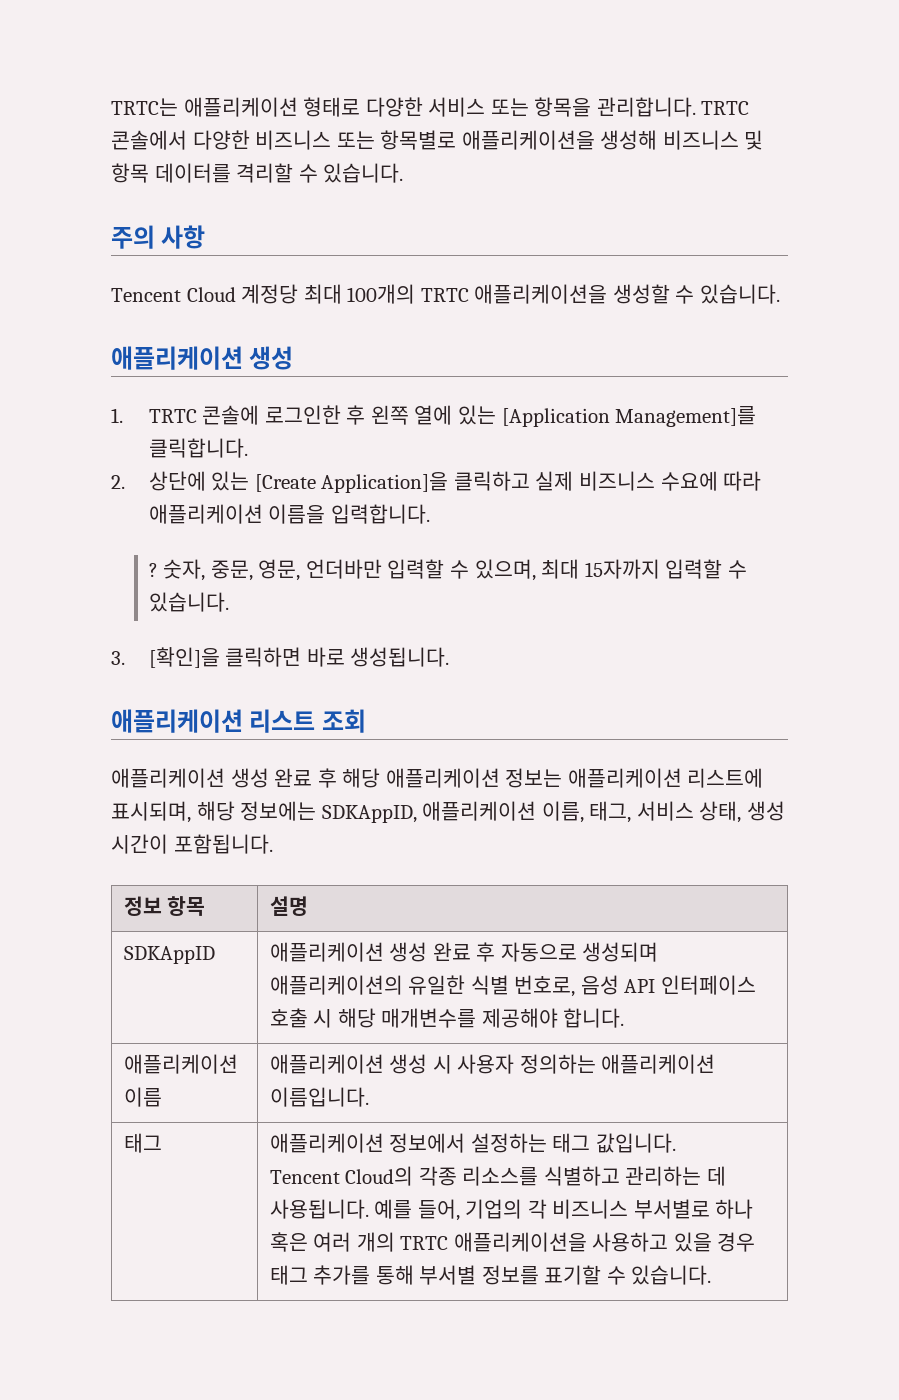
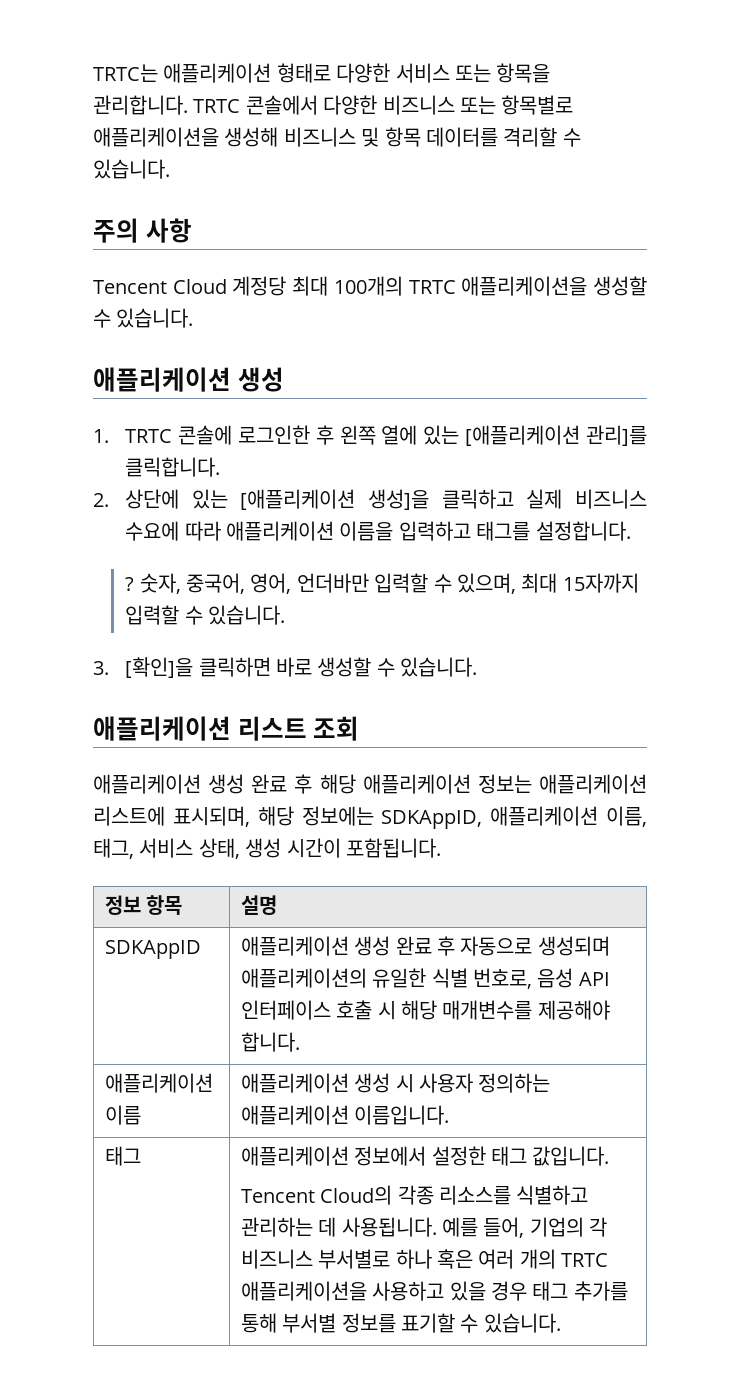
[501,406,757,427] [Application Management]를 -> [465,425,647,446] [애플리케이션 관리]를
[254,472,449,493] [Create Application]을 -> [240,489,430,510] [애플리케이션 생성]을
[330,504,430,524] 입력합니다. -> [398,521,631,541] 입력하고 태그를 설정합니다.
[210,559,301,581] 중문, 영문, -> [185,573,292,594] 중국어, 영어,
[350,647,450,667] 생성됩니다. -> [317,657,478,677] 생성할 수 있습니다.
[470,1133,547,1153] 설정하는 -> [431,1146,486,1166] 설정한

